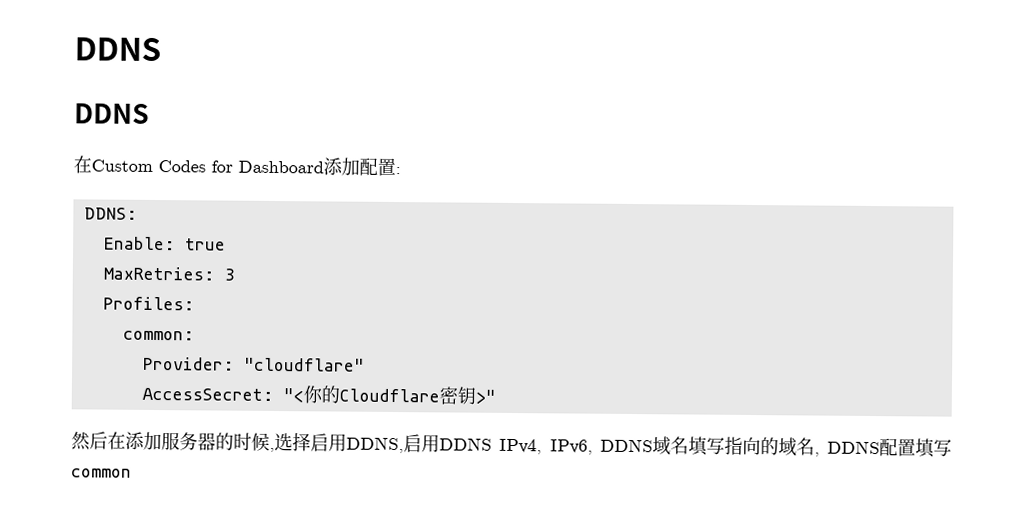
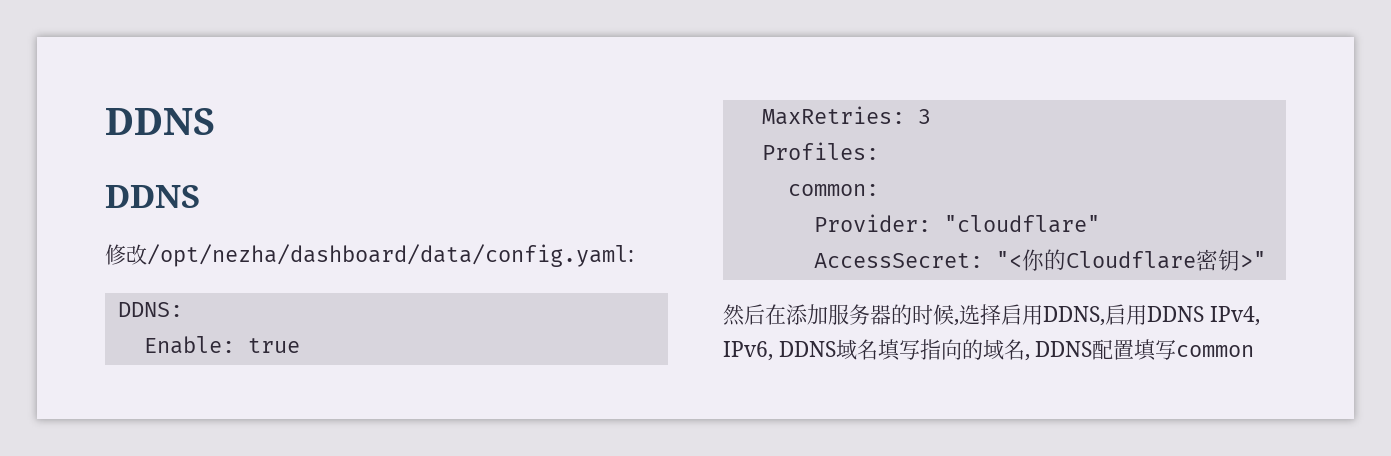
[73,155,401,177] 在Custom Codes for Dashboard添加配置: -> [105,244,634,267] 修改/opt/nezha/dashboard/data/config.yaml:

